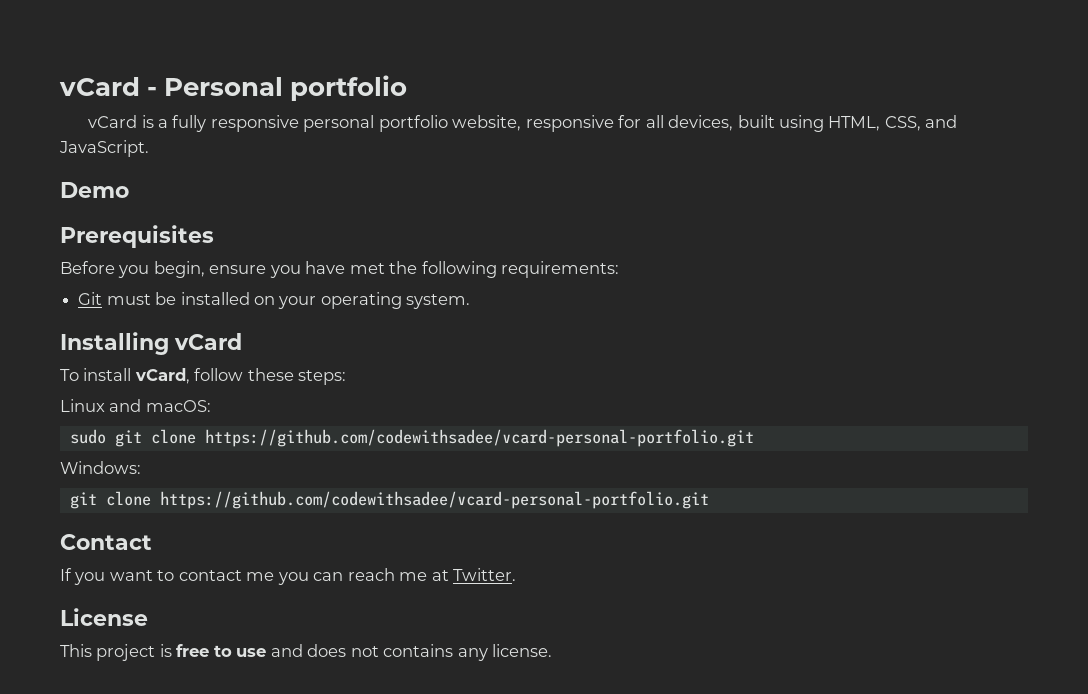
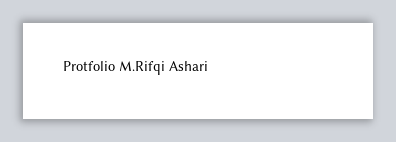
[59,75,408,101] [88,115,958,132] [59,140,149,157] [60,182,129,198] [60,225,214,248] [60,261,620,278] [78,292,471,309] [60,332,242,355] [60,368,347,385] [60,399,211,412] [69,429,754,447] [60,461,141,474] [69,491,709,509] [60,534,152,550] [60,568,517,585] [60,608,148,626] [60,644,553,661] vCard - Personal portfolio // vCard is a fully responsive personal portfolio website, responsive for all devices, built using HTML, CSS, and JavaScript. // Demo // Prerequisites // Before you begin, ensure you have met the following requirements: // Git must be installed on your operating system. // Installing vCard // To install vCard, follow these steps: // Linux and macOS: // sudo git clone https://github.com/codewithsadee/vcard-personal-portfolio.git // Windows: // git clone https://github.com/codewithsadee/vcard-personal-portfolio.git // Contact // If you want to contact me you can reach me at Twitter. // License // This project is free to use and does not contains any license. -> [63,61,208,75] Protfolio M.Rifqi Ashari

